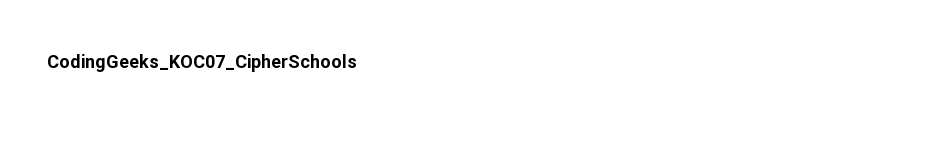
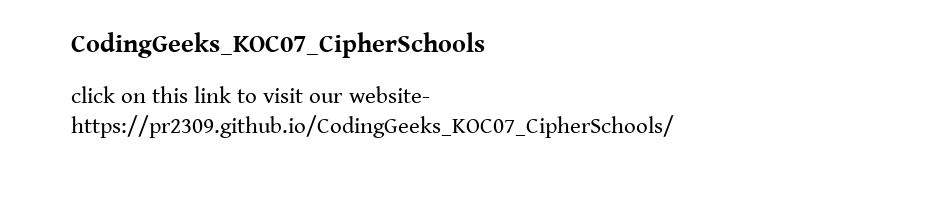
(357, 63) none -> [71,86,430,103] [71,115,674,138] // click on this link to visit our website- https://pr2309.github.io/CodingGeeks_KOC07_CipherSchools/

